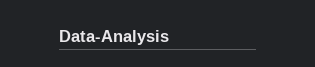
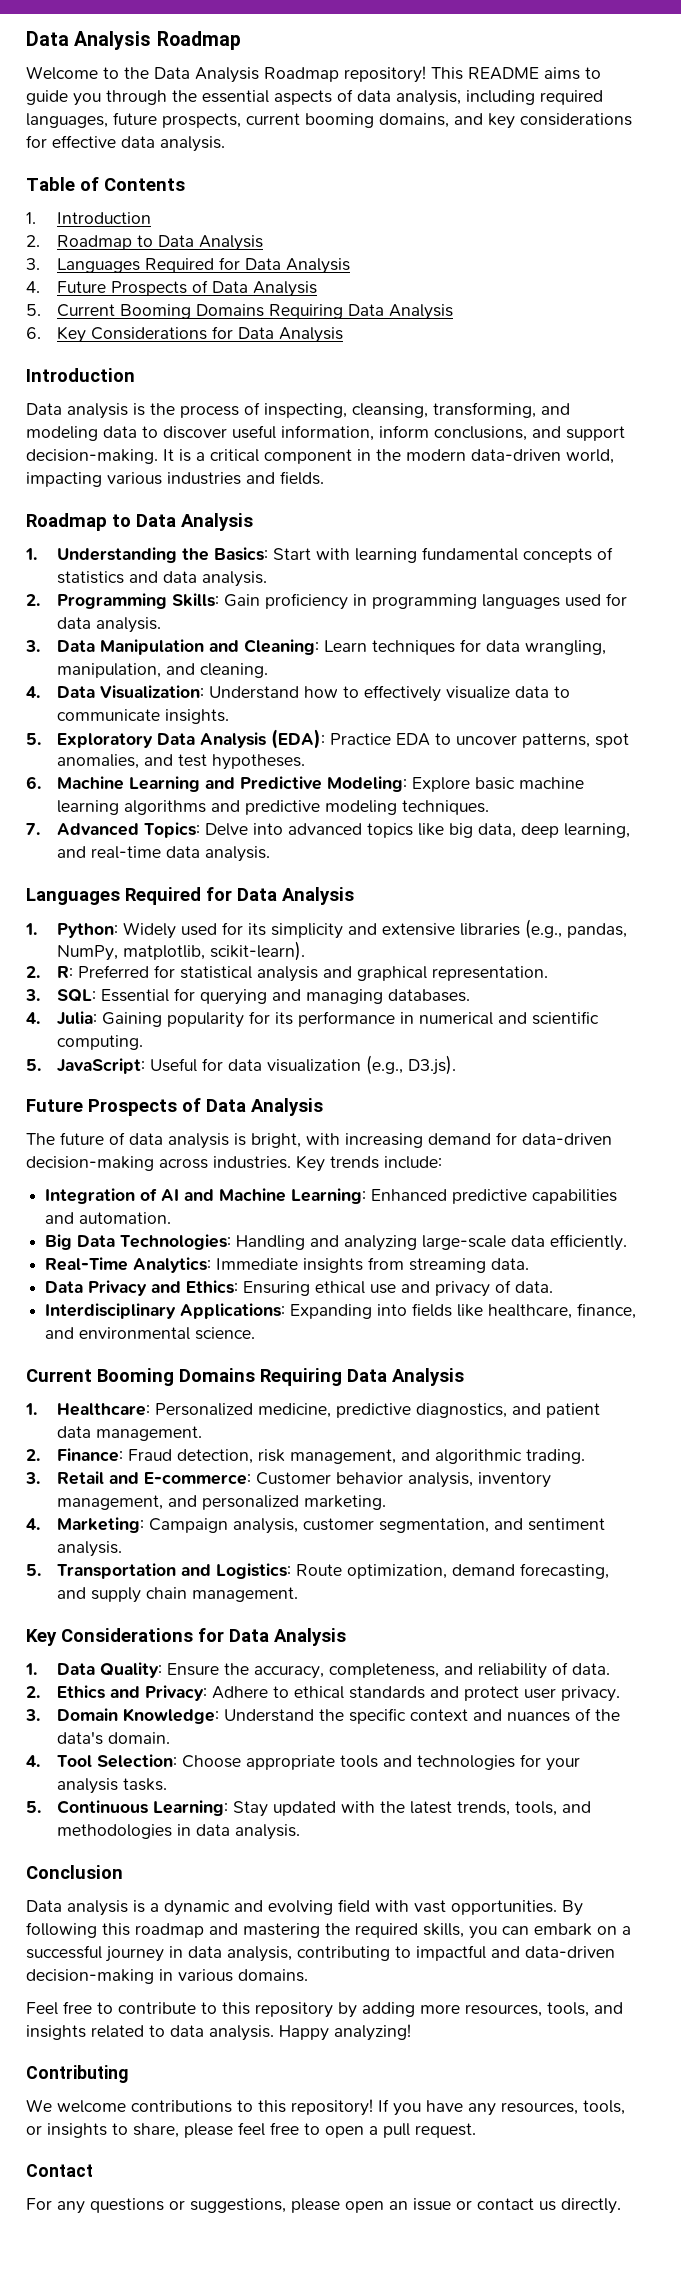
[59,30,169,45] Data-Analysis -> [26,31,241,50] [26,66,601,83] [26,89,603,106] [26,112,632,129] [26,135,225,152] [26,177,185,191] [26,212,151,224] [26,235,263,251] [26,257,350,274] [26,280,317,297] [26,304,453,320] [26,326,343,343] [26,368,135,382] [26,402,570,419] [26,425,625,441] [26,449,614,464] [26,471,324,487] [26,513,253,531] [25,547,613,563] [56,571,267,587] [26,593,627,610] [56,617,161,633] [25,639,606,655] [56,663,268,678] [26,685,570,702] [56,709,229,724] [26,729,629,749] [56,754,305,770] [26,776,584,792] [56,800,489,815] [26,822,630,838] [56,846,270,862] [26,887,354,905] [25,919,627,939] [56,941,305,961] [26,965,548,982] [25,988,470,1005] [26,1011,599,1028] [56,1035,143,1050] [26,1055,456,1075] [26,1098,323,1116] [26,1132,612,1149] [26,1155,442,1172] [45,1188,618,1204] [45,1212,172,1224] [45,1234,628,1251] [45,1257,530,1273] [45,1280,554,1297] [45,1303,637,1319] [45,1327,256,1340] [26,1368,464,1386] [25,1403,600,1418] [56,1426,202,1441] [26,1448,585,1464] [25,1471,551,1488] [56,1495,386,1510] [26,1517,605,1534] [56,1541,122,1557] [26,1563,609,1579] [56,1587,298,1603] [26,1628,346,1646] [25,1662,610,1679] [26,1685,620,1702] [25,1708,620,1724] [56,1731,170,1745] [26,1754,580,1771] [56,1778,167,1794] [26,1800,591,1817] [56,1824,300,1840] [26,1865,123,1879] [26,1899,583,1916] [26,1922,631,1939] [26,1945,615,1962] [26,1969,308,1984] [26,2001,623,2018] [26,2024,411,2041] [26,2065,128,2083] [26,2099,625,2116] [26,2122,476,2138] [26,2164,93,2177] [26,2198,621,2214] Data Analysis Roadmap // Welcome to the Data Analysis Roadmap repository! This README aims to guide you through the essential aspects of data analysis, including required languages, future prospects, current booming domains, and key considerations for effective data analysis. // Table of Contents // 1. Introduction // 2. Roadmap to Data Analysis // 3. Languages Required for Data Analysis // 4. Future Prospects of Data Analysis // 5. Current Booming Domains Requiring Data Analysis // 6. Key Considerations for Data Analysis // Introduction // Data analysis is the process of inspecting, cleansing, transforming, and modeling data to discover useful information, inform conclusions, and support decision-making. It is a critical component in the modern data-driven world, impacting various industries and fields. // Roadmap to Data Analysis // 1. Understanding the Basics: Start with learning fundamental concepts of statistics and data analysis. // 2. Programming Skills: Gain proficiency in programming languages used for data analysis. // 3. Data Manipulation and Cleaning: Learn techniques for data wrangling, manipulation, and cleaning. // 4. Data Visualization: Understand how to effectively visualize data to communicate insights. // 5. Exploratory Data Analysis (EDA): Practice EDA to uncover patterns, spot anomalies, and test hypotheses. // 6. Machine Learning and Predictive Modeling: Explore basic machine learning algorithms and predictive modeling techniques. // 7. Advanced Topics: Delve into advanced topics like big data, deep learning, and real-time data analysis. // Languages Required for Data Analysis // 1. Python: Widely used for its simplicity and extensive libraries (e.g., pandas, NumPy, matplotlib, scikit-learn). // 2. R: Preferred for statistical analysis and graphical representation. // 3. SQL: Essential for querying and managing databases. // 4. Julia: Gaining popularity for its performance in numerical and scientific computing. // 5. JavaScript: Useful for data visualization (e.g., D3.js). // Future Prospects of Data Analysis // The future of data analysis is bright, with increasing demand for data-driven decision-making across industries. Key trends include: // Integration of AI and Machine Learning: Enhanced predictive capabilities and automation. // Big Data Technologies: Handling and analyzing large-scale data efficiently. // Real-Time Analytics: Immediate insights from streaming data. // Data Privacy and Ethics: Ensuring ethical use and privacy of data. // Interdisciplinary Applications: Expanding into fields like healthcare, finance, and environmental science. // Current Booming Domains Requiring Data Analysis // 1. Healthcare: Personalized medicine, predictive diagnostics, and patient data management. // 2. Finance: Fraud detection, risk management, and algorithmic trading. // 3. Retail and E-commerce: Customer behavior analysis, inventory management, and personalized marketing. // 4. Marketing: Campaign analysis, customer segmentation, and sentiment analysis. // 5. Transportation and Logistics: Route optimization, demand forecasting, and supply chain management. // Key Considerations for Data Analysis // 1. Data Quality: Ensure the accuracy, completeness, and reliability of data. // 2. Ethics and Privacy: Adhere to ethical standards and protect user privacy. // 3. Domain Knowledge: Understand the specific context and nuances of the data's domain. // 4. Tool Selection: Choose appropriate tools and technologies for your analysis tasks. // 5. Continuous Learning: Stay updated with the latest trends, tools, and methodologies in data analysis. // Conclusion // Data analysis is a dynamic and evolving field with vast opportunities. By following this roadmap and mastering the required skills, you can embark on a successful journey in data analysis, contributing to impactful and data-driven decision-making in various domains. // Feel free to contribute to this repository by adding more resources, tools, and insights related to data analysis. Happy analyzing! // Contributing // We welcome contributions to this repository! If you have any resources, tools, or insights to share, please feel free to open a pull request. // Contact // For any questions or suggestions, please open an issue or contact us directly.

